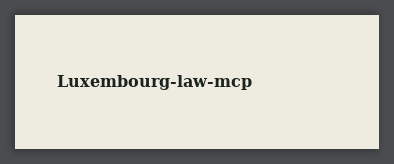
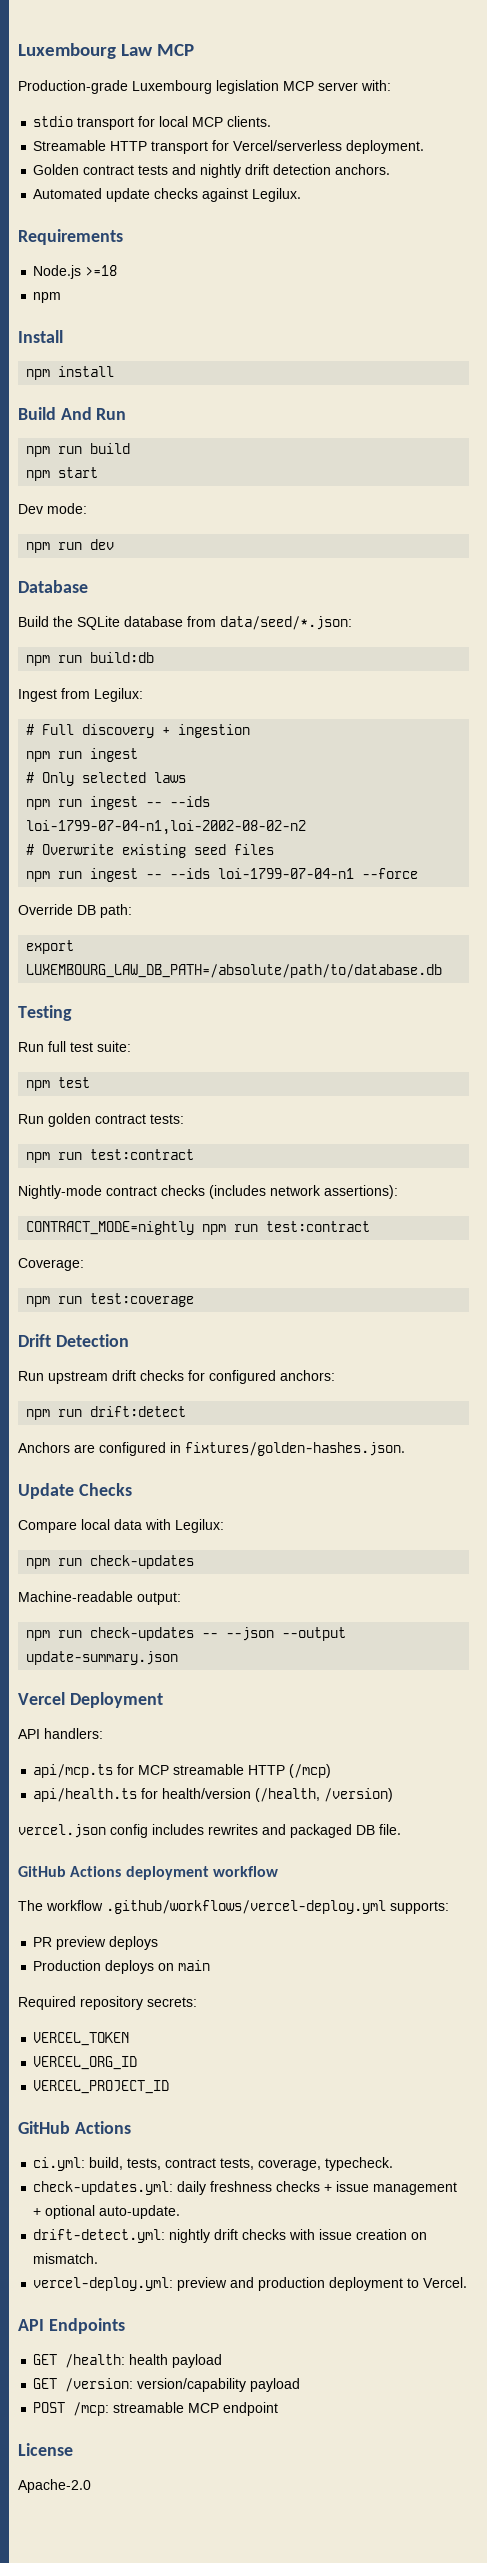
[57,75,252,90] Luxembourg-law-mcp -> [18,43,194,59] [18,80,391,94] [33,116,272,130] [33,140,425,154] [33,164,391,178] [33,188,302,202] [18,229,123,245] [33,265,118,279] [33,292,62,303] [18,330,63,343] [26,366,115,380] [18,407,127,420] [26,443,131,457] [26,467,99,481] [18,503,87,514] [26,539,115,553] [18,580,88,593] [18,616,352,630] [26,652,155,666] [18,688,143,702] [26,724,251,738] [26,748,139,762] [26,772,187,786] [26,796,211,810] [26,820,307,835] [26,844,275,858] [26,868,419,882] [18,904,132,918] [26,940,75,954] [26,964,443,978] [18,1005,72,1021] [18,1041,131,1052] [26,1077,91,1091] [18,1113,184,1127] [26,1149,195,1163] [18,1185,398,1199] [26,1221,371,1235] [18,1258,84,1271] [26,1293,195,1307] [18,1334,129,1347] [18,1370,335,1384] [26,1406,187,1420] [18,1442,405,1456] [18,1483,132,1499] [18,1519,224,1533] [26,1555,195,1569] [18,1591,181,1605] [26,1627,347,1641] [26,1651,179,1665] [18,1692,163,1708] [18,1728,103,1739] [33,1764,332,1778] [33,1788,394,1802] [18,1824,401,1838] [18,1866,278,1880] [18,1900,449,1914] [33,1936,159,1950] [33,1960,211,1974] [18,1996,197,2010] [33,2032,130,2046] [33,2056,138,2070] [33,2080,170,2094] [18,2121,131,2134] [33,2157,394,2171] [33,2181,458,2195] [33,2205,181,2219] [33,2229,428,2243] [33,2253,99,2264] [33,2277,468,2291] [18,2318,125,2334] [33,2354,223,2368] [33,2378,301,2392] [33,2402,279,2416] [18,2443,73,2456] [18,2479,91,2493] Luxembourg Law MCP // Production-grade Luxembourg legislation MCP server with: // stdio transport for local MCP clients. // Streamable HTTP transport for Vercel/serverless deployment. // Golden contract tests and nightly drift detection anchors. // Automated update checks against Legilux. // Requirements // Node.js >=18 // npm // Install // npm install // Build And Run // npm run build // npm start // Dev mode: // npm run dev // Database // Build the SQLite database from data/seed/*.json: // npm run build:db // Ingest from Legilux: // # Full discovery + ingestion // npm run ingest // # Only selected laws // npm run ingest -- --ids loi-1799-07-04-n1,loi-2002-08-02-n2 // # Overwrite existing seed files // npm run ingest -- --ids loi-1799-07-04-n1 --force // Override DB path: // export LUXEMBOURG_LAW_DB_PATH=/absolute/path/to/database.db // Testing // Run full test suite: // npm test // Run golden contract tests: // npm run test:contract // Nightly-mode contract checks (includes network assertions): // CONTRACT_MODE=nightly npm run test:contract // Coverage: // npm run test:coverage // Drift Detection // Run upstream drift checks for configured anchors: // npm run drift:detect // Anchors are configured in fixtures/golden-hashes.json. // Update Checks // Compare local data with Legilux: // npm run check-updates // Machine-readable output: // npm run check-updates -- --json --output update-summary.json // Vercel Deployment // API handlers: // api/mcp.ts for MCP streamable HTTP (/mcp) // api/health.ts for health/version (/health, /version) // vercel.json config includes rewrites and packaged DB file. // GitHub Actions deployment workflow // The workflow .github/workflows/vercel-deploy.yml supports: // PR preview deploys // Production deploys on main // Required repository secrets: // VERCEL_TOKEN // VERCEL_ORG_ID // VERCEL_PROJECT_ID // GitHub Actions // ci.yml: build, tests, contract tests, coverage, typecheck. // check-updates.yml: daily freshness checks + issue management + optional auto-update. // drift-detect.yml: nightly drift checks with issue creation on mismatch. // vercel-deploy.yml: preview and production deployment to Vercel. // API Endpoints // GET /health: health payload // GET /version: version/capability payload // POST /mcp: streamable MCP endpoint // License // Apache-2.0

